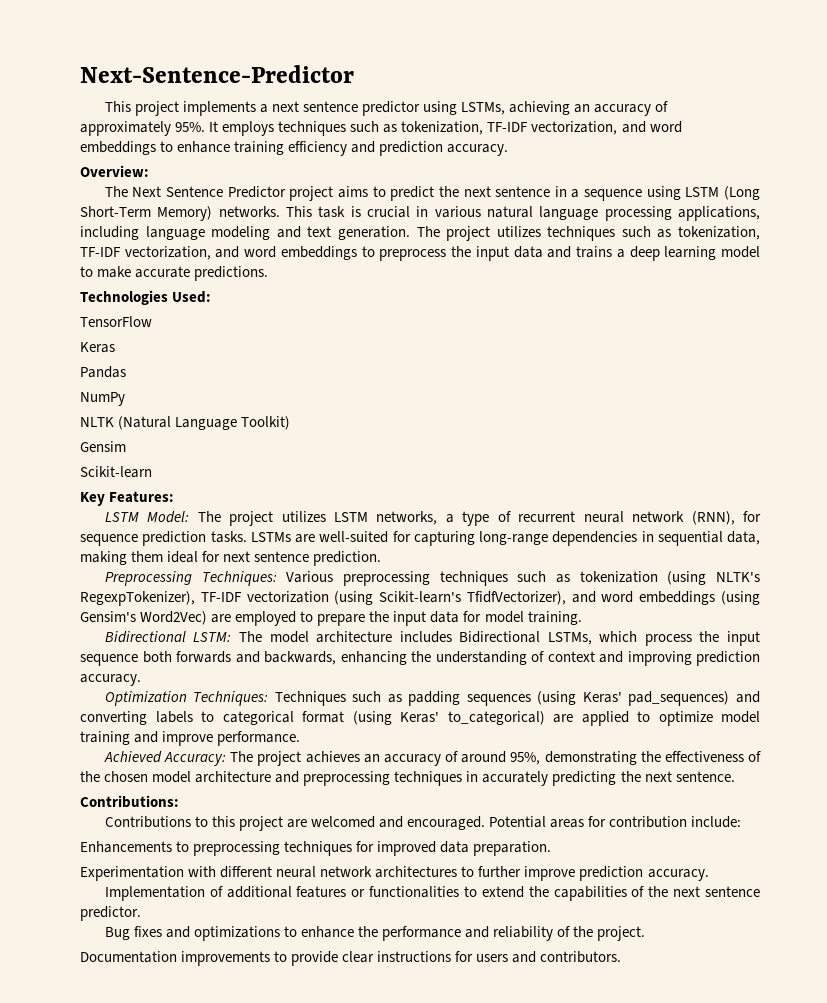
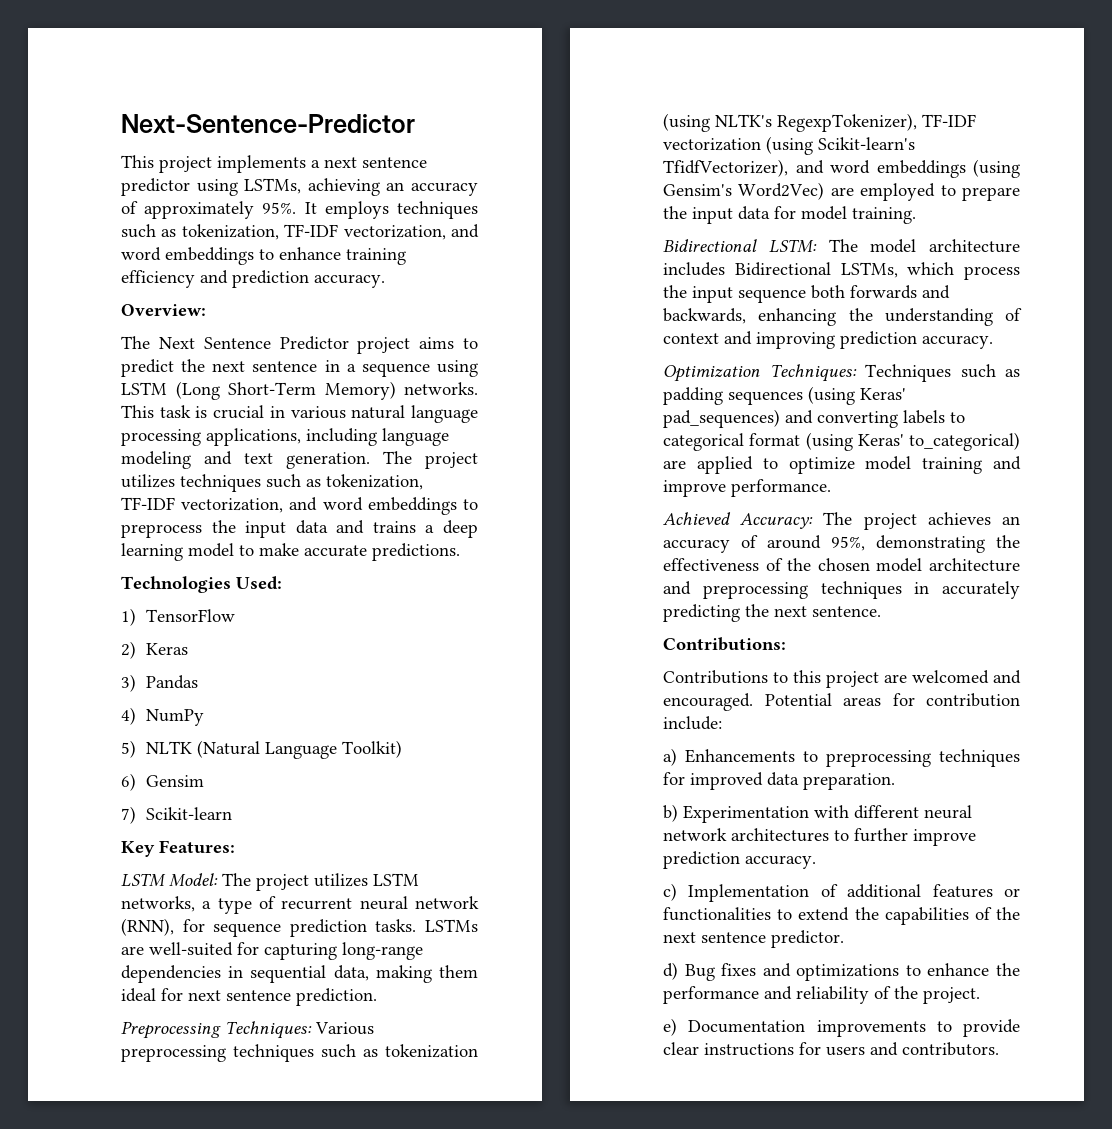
(212, 297) none -> [121,608,136,626] 1)
(152, 321) none -> [121,641,136,659] 2)
(115, 347) none -> [121,674,136,692] 3)
(126, 372) none -> [121,707,136,725] 4)
(125, 399) none -> [121,740,136,758] 5)
(291, 423) none -> [121,773,136,791] 6)
(126, 446) none -> [121,806,136,824] 7)
(742, 822) none -> [663,748,677,766] a)
(552, 848) none -> [663,804,678,822] b)
(709, 875) none -> [663,883,677,901] c)
(141, 913) none -> [663,962,678,980] d)
(646, 933) none -> [663,1018,677,1036] e)

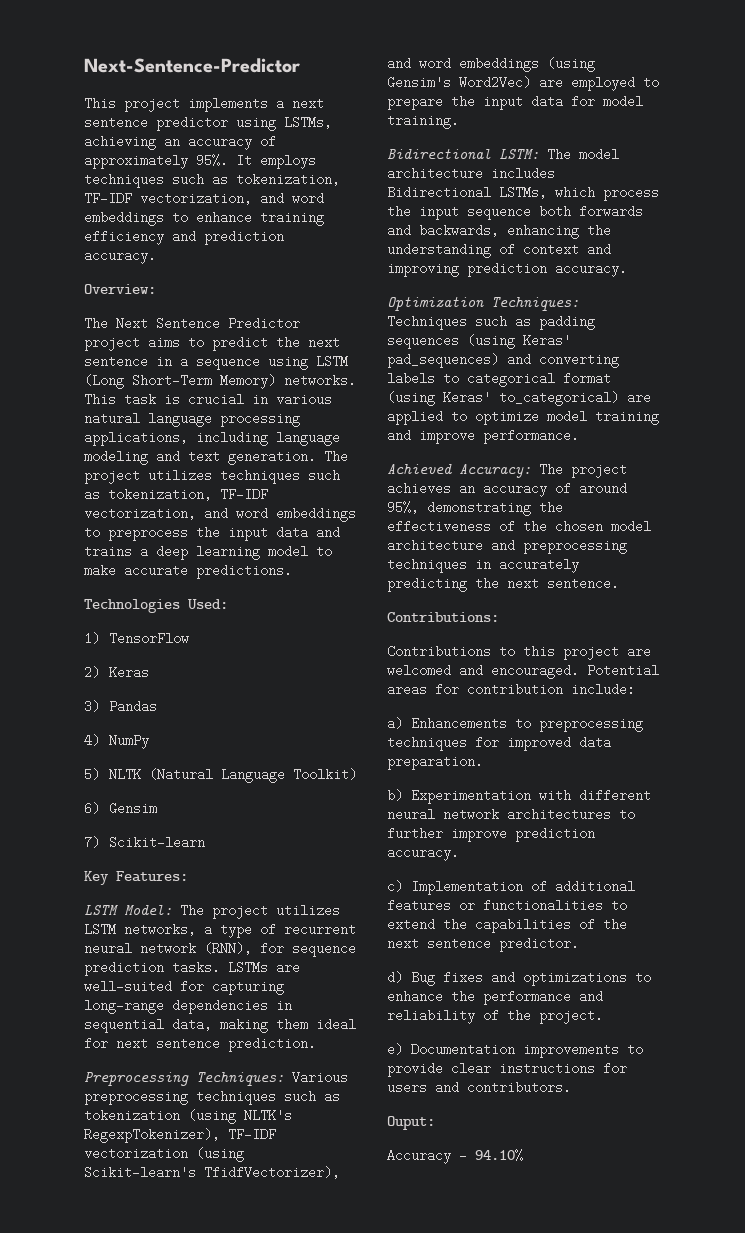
(999, 1049) none -> [387,1116,435,1130] [387,1149,523,1164] // Ouput: // Accuracy - 94.10%

